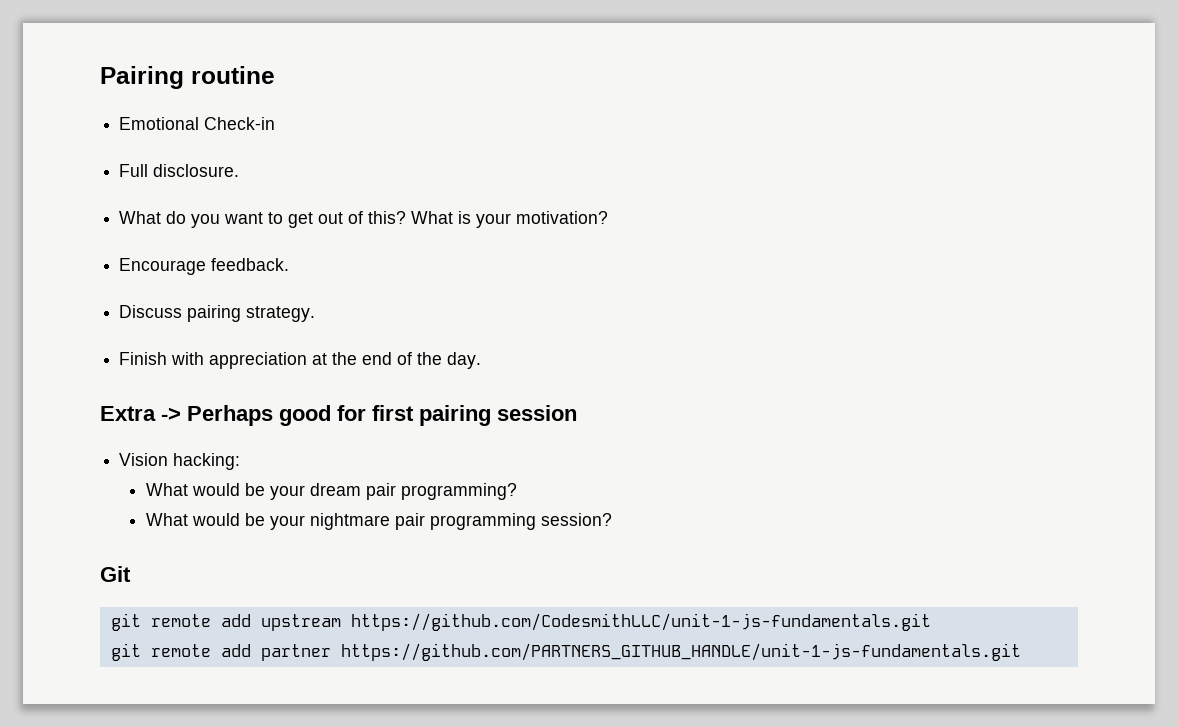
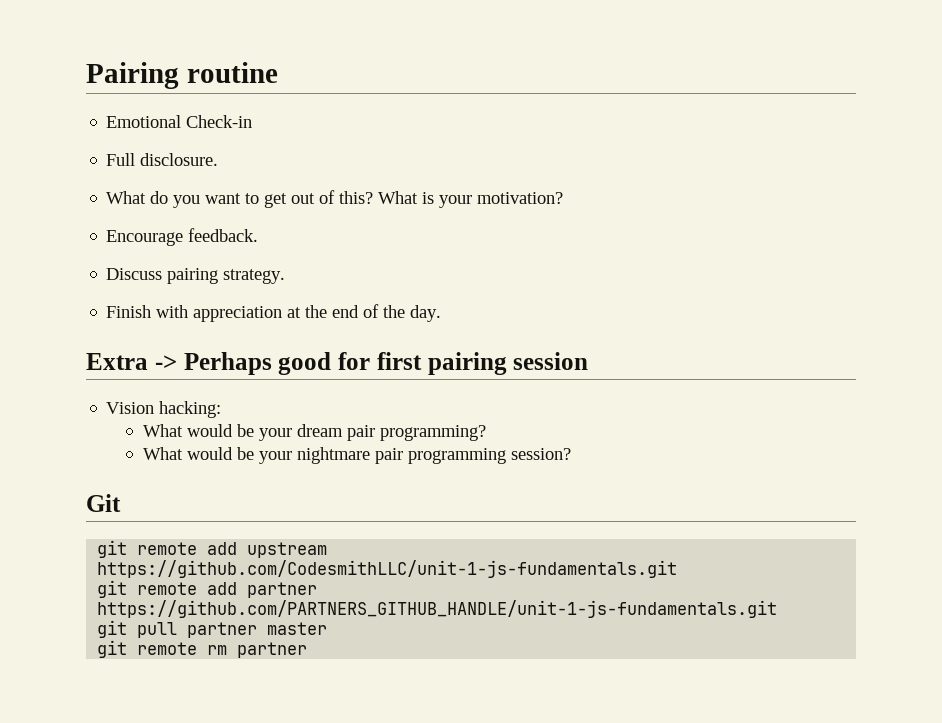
(1021, 652) none -> [97,620,328,638] [97,640,308,658] // git pull partner master // git remote rm partner

